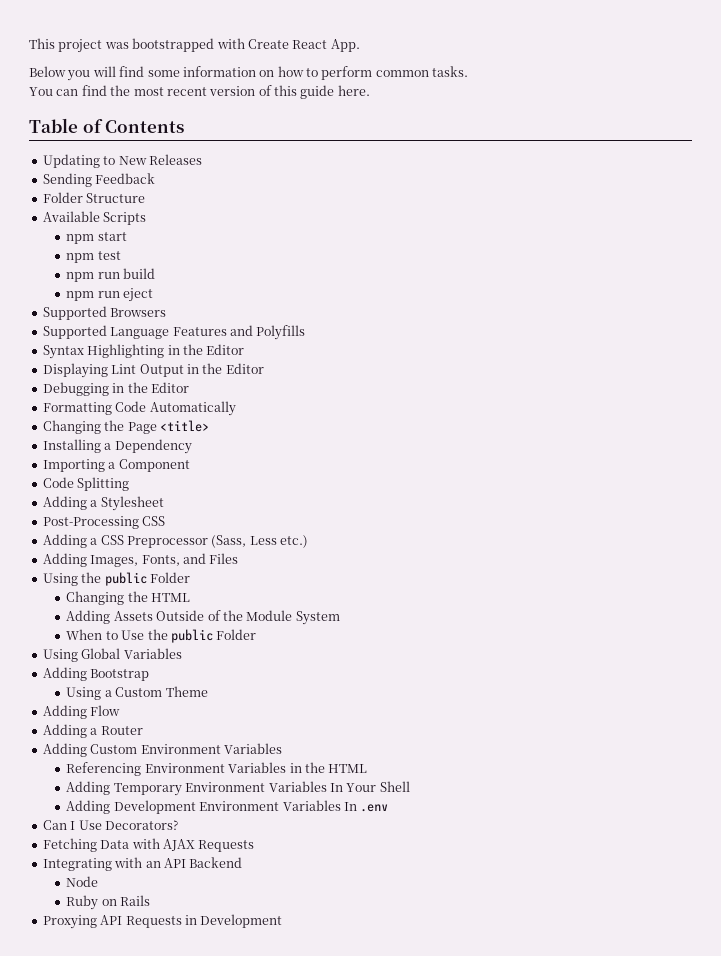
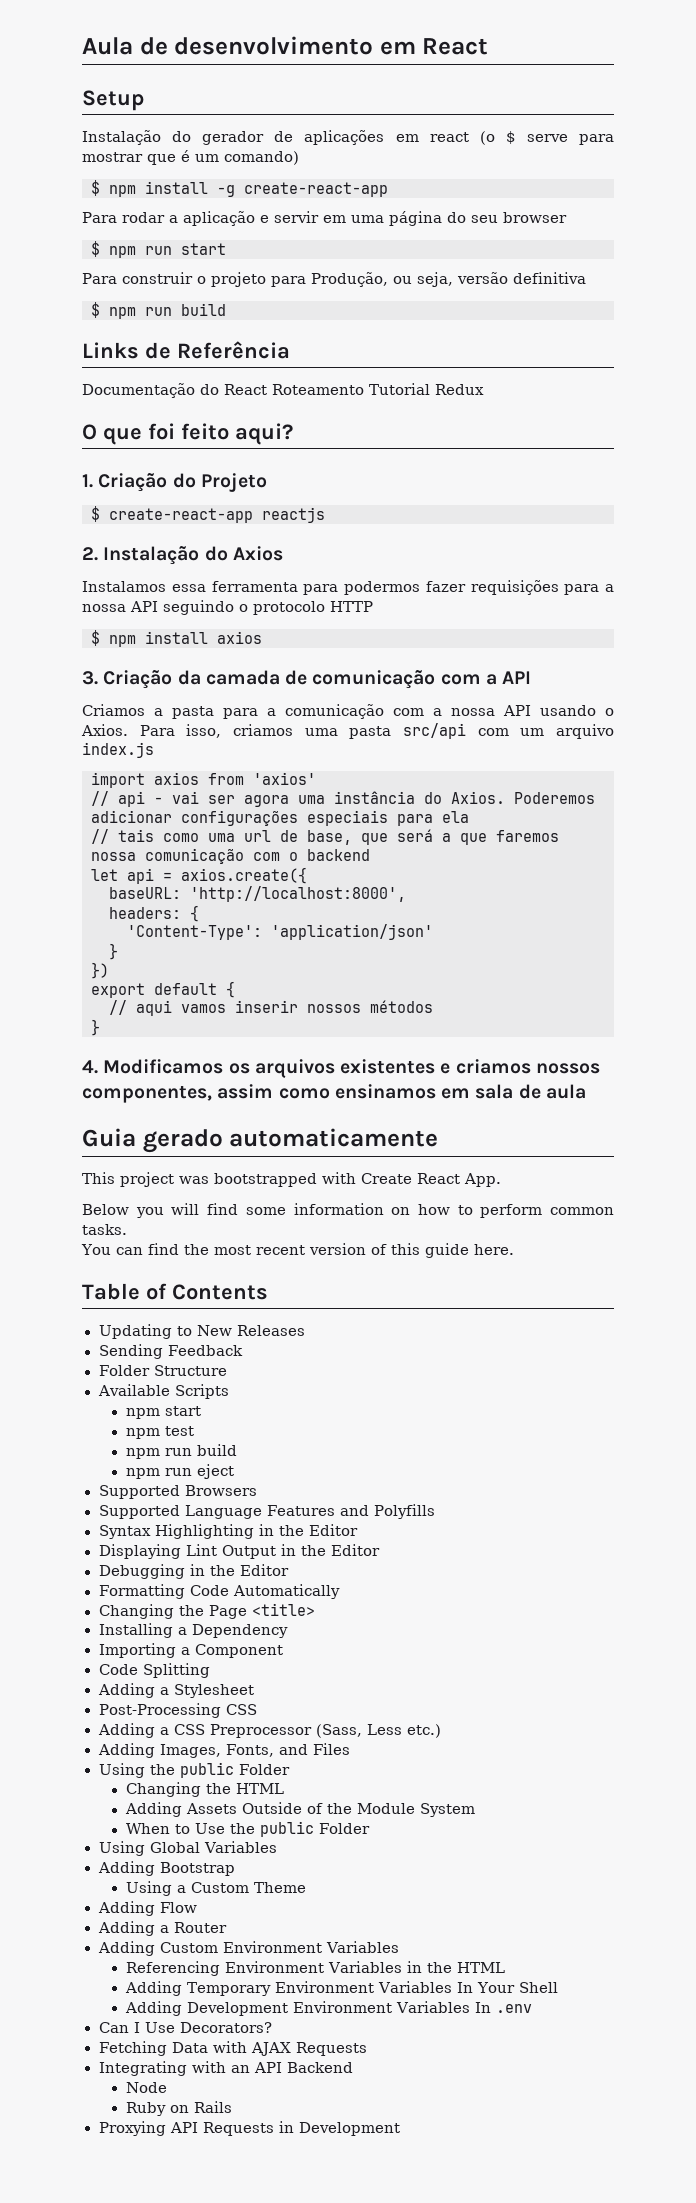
(29, 43) none -> [82,36,489,55] [82,90,144,111] [82,130,615,145] [82,150,299,165] [91,180,388,197] [82,211,567,226] [91,241,226,258] [82,272,586,287] [91,302,226,319] [82,341,290,359] [82,383,484,398] [82,423,293,445] [82,473,267,492] [91,506,325,523] [82,546,283,565] [82,580,614,595] [82,600,373,615] [91,630,262,647] [82,670,532,689] [82,704,614,719] [81,723,614,739] [82,742,154,758] [91,772,316,788] [91,791,595,807] [91,810,469,826] [91,829,559,845] [91,848,370,864] [91,867,307,884] [109,886,406,902] [109,905,199,922] [127,924,433,940] [109,943,118,960] [91,962,109,979] [91,981,235,998] [109,1000,433,1016] [91,1019,100,1036] [82,1059,600,1078] [82,1084,586,1103] [82,1128,439,1153] Aula de desenvolvimento em React // Setup // Instalação do gerador de aplicações em react (o $ serve para mostrar que é um comando) // $ npm install -g create-react-app // Para rodar a aplicação e servir em uma página do seu browser // $ npm run start // Para construir o projeto para Produção, ou seja, versão definitiva // $ npm run build // Links de Referência // Documentação do React Roteamento Tutorial Redux // O que foi feito aqui? // 1. Criação do Projeto // $ create-react-app reactjs // 2. Instalação do Axios // Instalamos essa ferramenta para podermos fazer requisições para a nossa API seguindo o protocolo HTTP // $ npm install axios // 3. Criação da camada de comunicação com a API // Criamos a pasta para a comunicação com a nossa API usando o Axios. Para isso, criamos uma pasta src/api com um arquivo index.js // import axios from 'axios' // // api - vai ser agora uma instância do Axios. Poderemos adicionar configurações especiais para ela // // tais como uma url de base, que será a que faremos nossa comunicação com o backend // let api = axios.create({ // baseURL: 'http://localhost:8000', // headers: { // 'Content-Type': 'application/json' // } // }) // export default { // // aqui vamos inserir nossos métodos // } // 4. Modificamos os arquivos existentes e criamos nossos componentes, assim como ensinamos em sala de aula // Guia gerado automaticamente //

